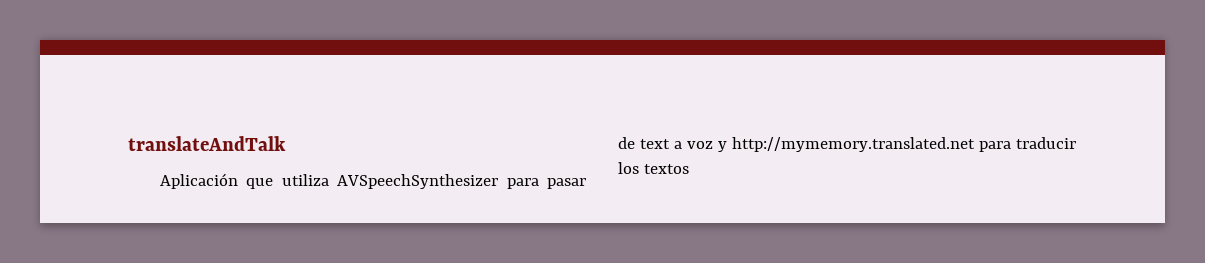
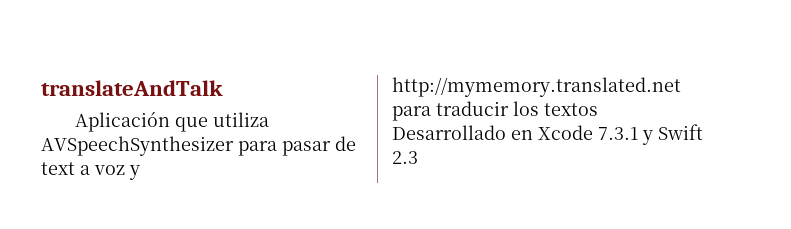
(689, 169) none -> [392,124,703,145] [392,151,418,164] Desarrollado en Xcode 7.3.1 y Swift 2.3

